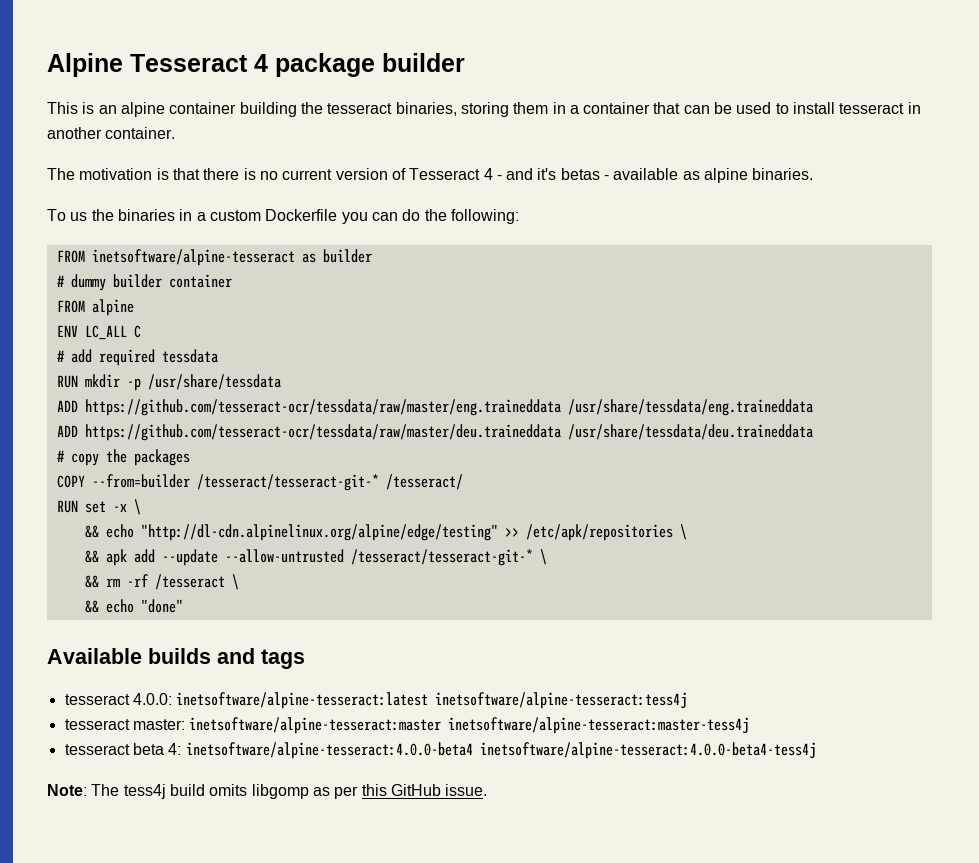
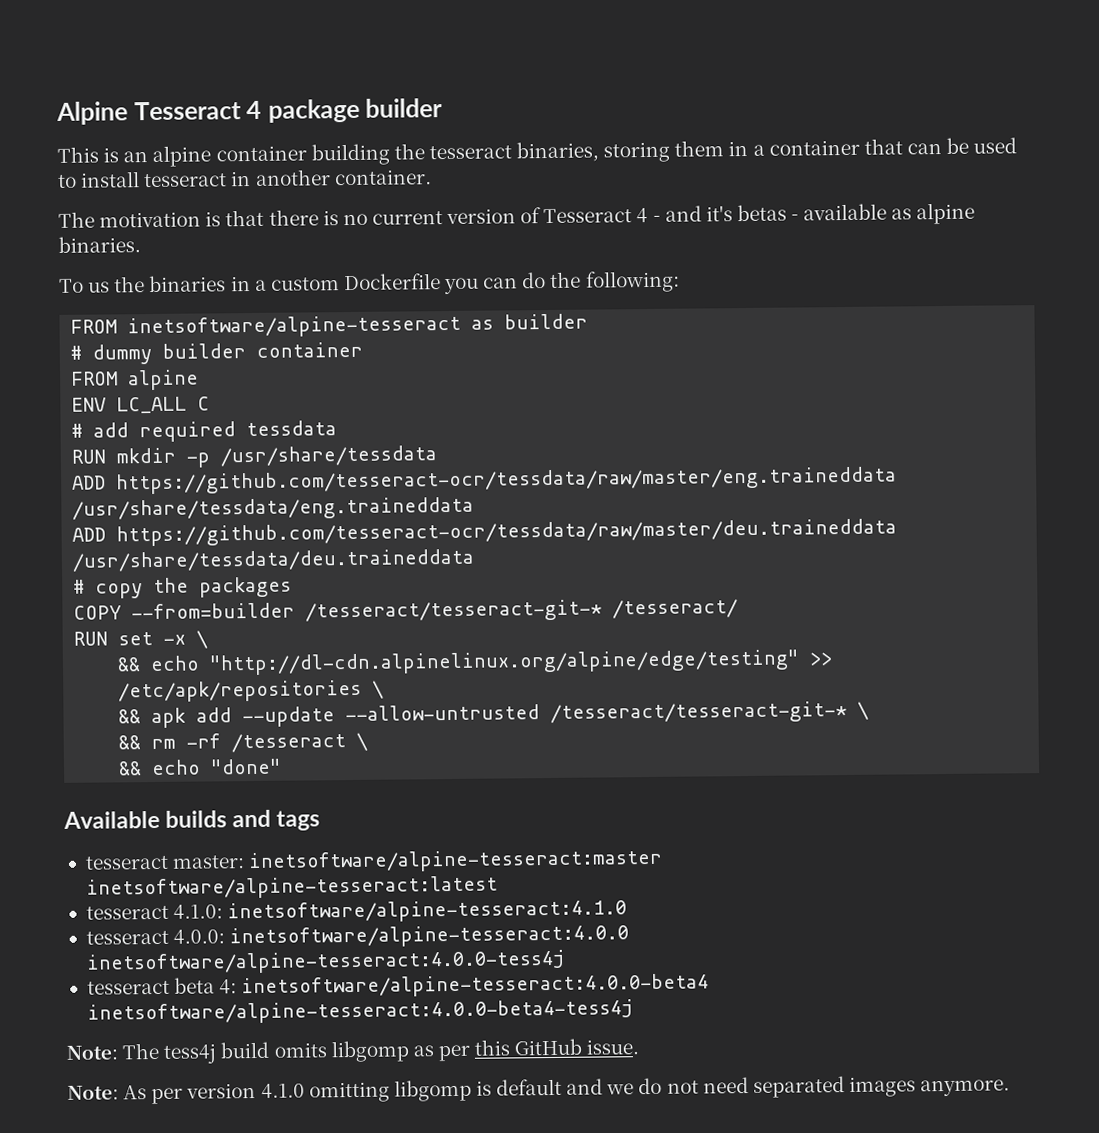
[132,693,172,705] 4.0.0: -> [172,848,664,874] master: inetsoftware/alpine-tesseract:master
[435,692,688,709] [64,717,750,734] inetsoftware/alpine-tesseract:tess4j // tesseract master: inetsoftware/alpine-tesseract:master inetsoftware/alpine-tesseract:master-tess4j -> [85,899,628,924] [85,924,630,949] [85,949,565,975] // tesseract 4.1.0: inetsoftware/alpine-tesseract:4.1.0 // tesseract 4.0.0: inetsoftware/alpine-tesseract:4.0.0 inetsoftware/alpine-tesseract:4.0.0-tess4j
(488, 790) none -> [67,1076,1011,1105] // Note: As per version 4.1.0 omitting libgomp is default and we do not need separated images anymore.

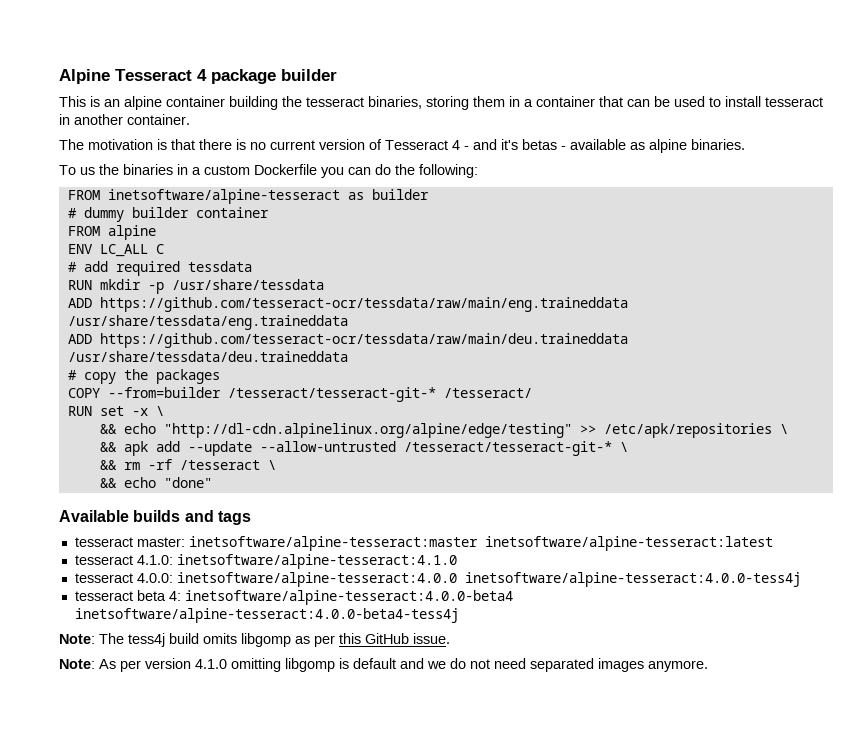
[116,466,898,495] https://github.com/tesseract-ocr/tessdata/raw/master/eng.traineddata -> [99,297,628,312] https://github.com/tesseract-ocr/tessdata/raw/main/eng.traineddata
[116,518,898,547] https://github.com/tesseract-ocr/tessdata/raw/master/deu.traineddata -> [99,333,628,348] https://github.com/tesseract-ocr/tessdata/raw/main/deu.traineddata

